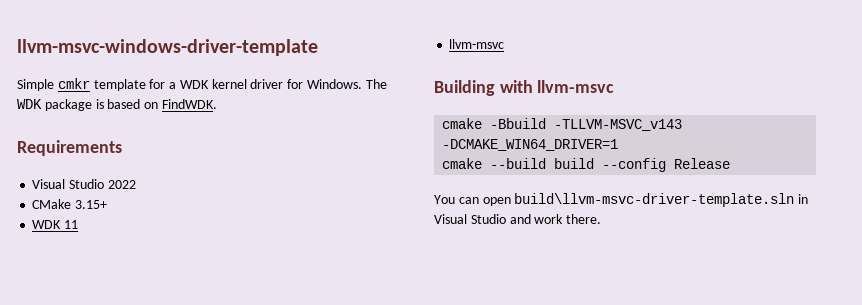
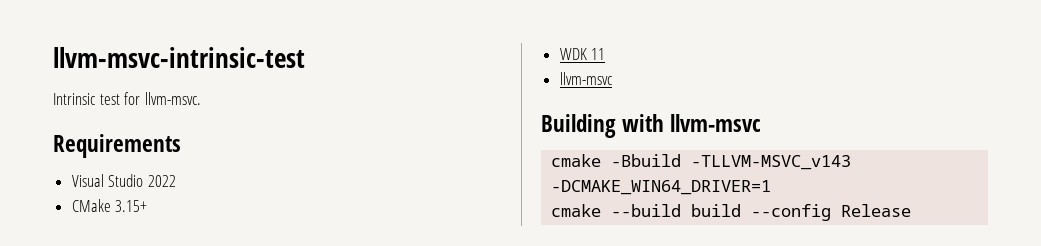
[17,39,318,56] [17,78,387,91] [17,99,217,111] llvm-msvc-windows-driver-template // Simple cmkr template for a WDK kernel driver for Windows. The WDK package is based on FindWDK. -> [53,47,305,68] [53,92,201,105] llvm-msvc-intrinsic-test // Intrinsic test for llvm-msvc.
[434,193,809,207] [434,214,602,224] // You can open build\llvm-msvc-driver-template.sln in Visual Studio and work there. -> (912, 210) none

